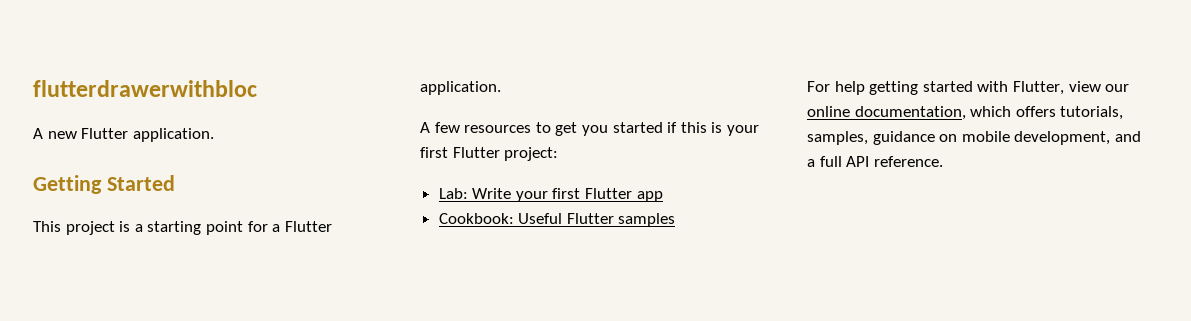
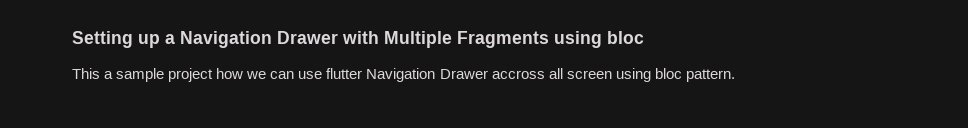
[33,80,257,97] [33,128,214,142] [33,175,175,194] [33,221,332,235] [420,81,501,95] [420,122,759,136] [420,147,559,161] [438,188,663,202] [438,213,676,227] [807,81,1130,95] [807,106,1124,120] [807,131,1141,145] [807,156,943,167] flutterdrawerwithbloc // A new Flutter application. // Getting Started // This project is a starting point for a Flutter application. // A few resources to get you started if this is your first Flutter project: // Lab: Write your first Flutter app // Cookbook: Useful Flutter samples // For help getting started with Flutter, view our online documentation, which offers tutorials, samples, guidance on mobile development, and a full API reference. -> [72,31,644,48] [72,68,735,82] Setting up a Navigation Drawer with Multiple Fragments using bloc // This a sample project how we can use flutter Navigation Drawer accross all screen using bloc pattern.

